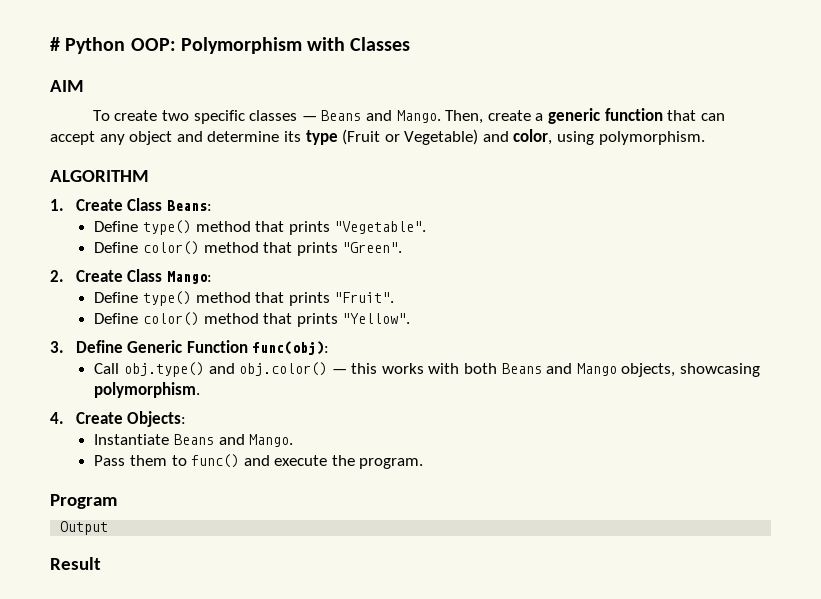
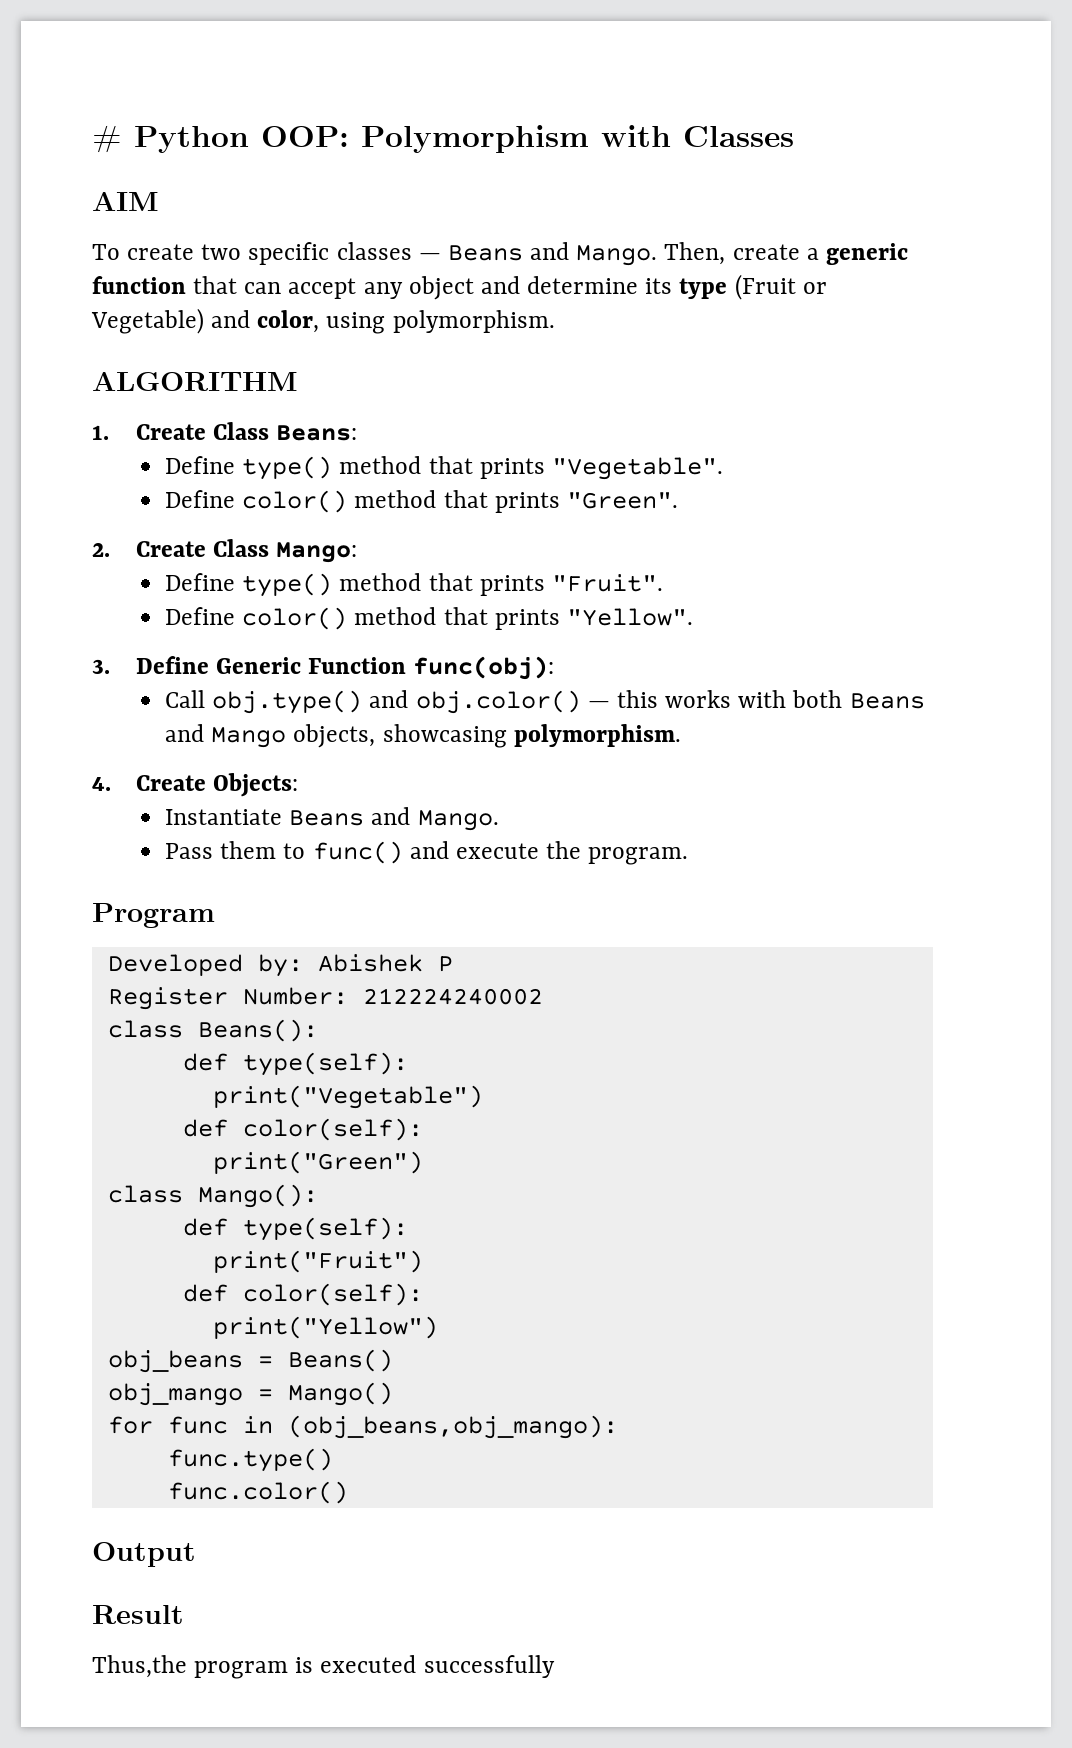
[60,521,109,535] [50,557,101,570] Output // Result -> [107,954,453,977] [107,987,543,1010] [107,1019,318,1042] [182,1052,408,1076] [212,1085,483,1109] [182,1118,423,1141] [212,1151,423,1174] [107,1184,318,1208] [182,1217,408,1241] [212,1250,423,1273] [182,1283,423,1306] [212,1316,438,1339] [107,1349,393,1373] [107,1382,393,1406] [107,1415,618,1439] [167,1448,333,1472] [167,1481,348,1504] [92,1542,196,1567] [92,1605,184,1624] [92,1655,555,1679] Developed by: Abishek P // Register Number: 212224240002 // class Beans(): // def type(self): // print("Vegetable") // def color(self): // print("Green") // class Mango(): // def type(self): // print("Fruit") // def color(self): // print("Yellow") // obj_beans = Beans() // obj_mango = Mango() // for func in (obj_beans,obj_mango): // func.type() // func.color() // Output // Result // Thus,the program is executed successfully

